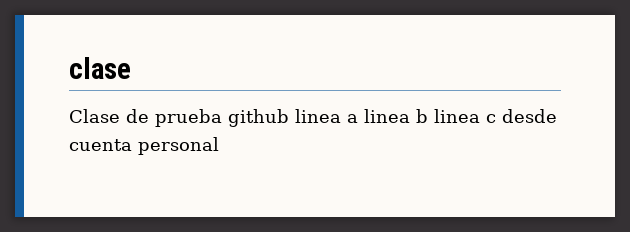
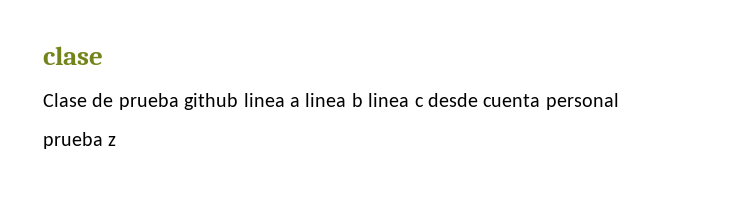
(219, 146) none -> [43,132,117,149] // prueba z

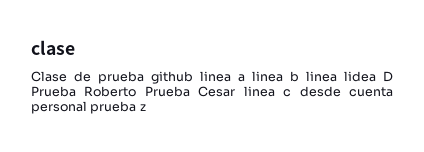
(410, 100) none -> [344,71,393,82] [31,86,275,97] lidea D Prueba Roberto Prueba Cesar linea
(619, 101) // -> (87, 107) none

